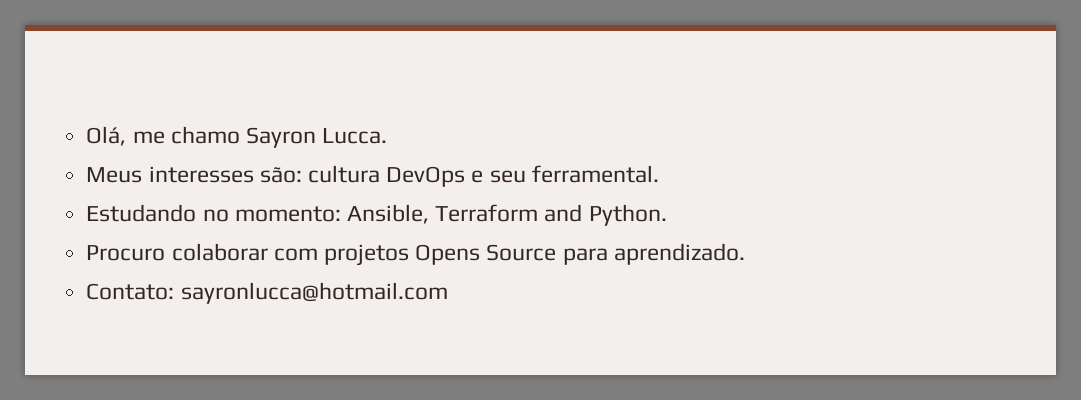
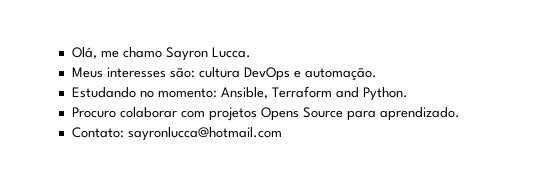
[489,165,659,183] seu ferramental. -> [304,68,377,81] automação.

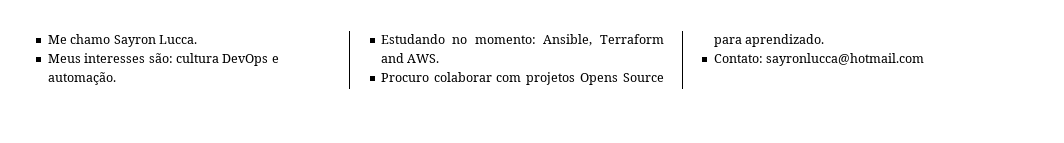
[71,47,119,59] Olá, me -> [47,35,67,44] Me
[362,87,408,101] Python. -> [407,54,440,63] AWS.

